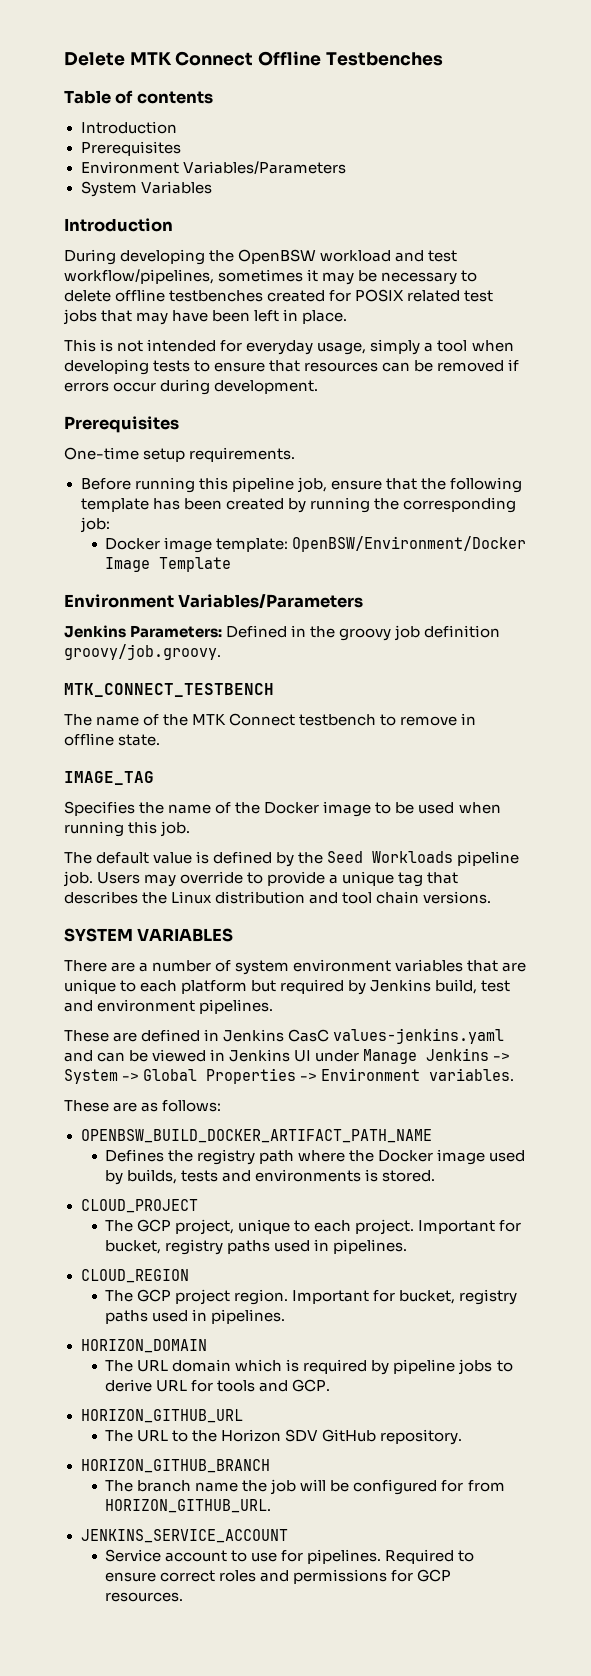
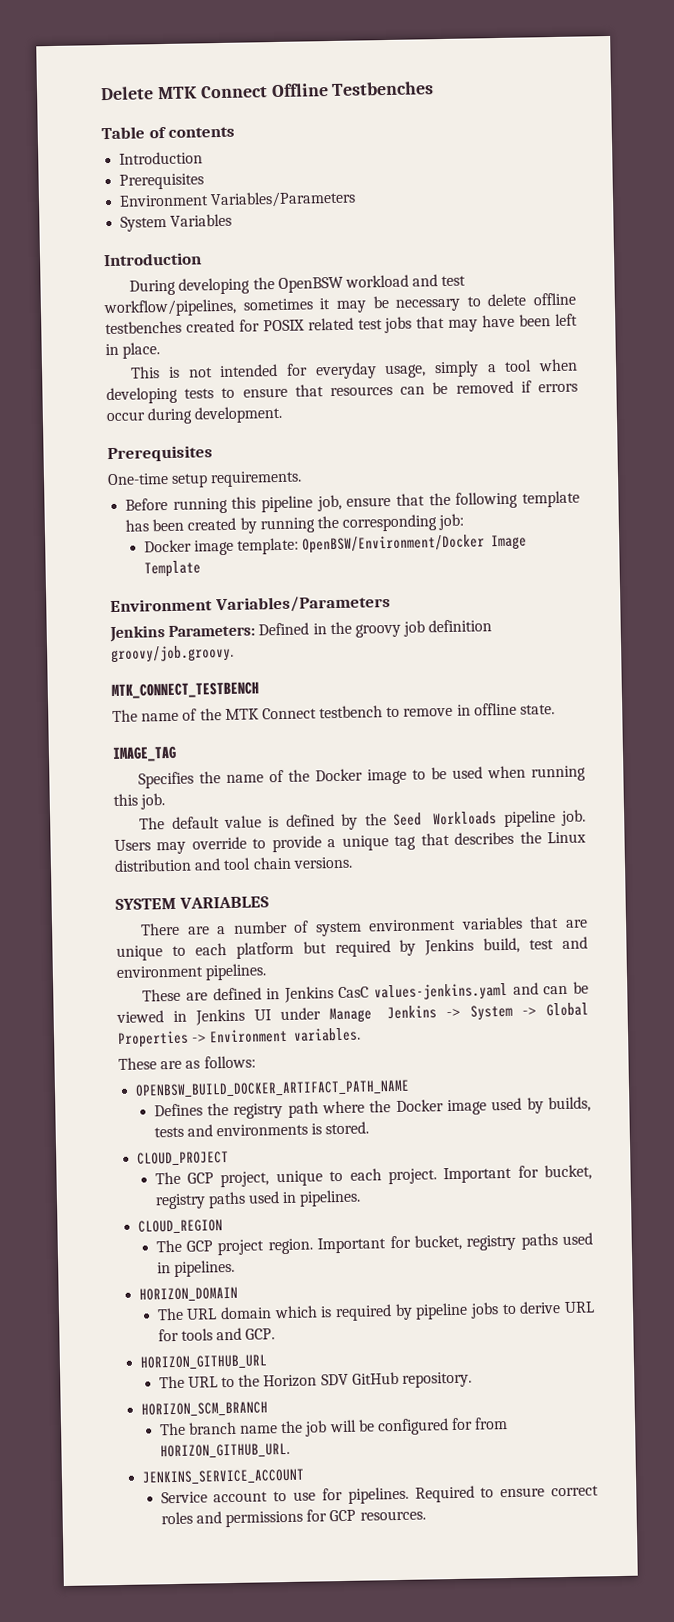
[80,1459,270,1473] HORIZON_GITHUB_BRANCH -> [141,1401,269,1418] HORIZON_SCM_BRANCH

